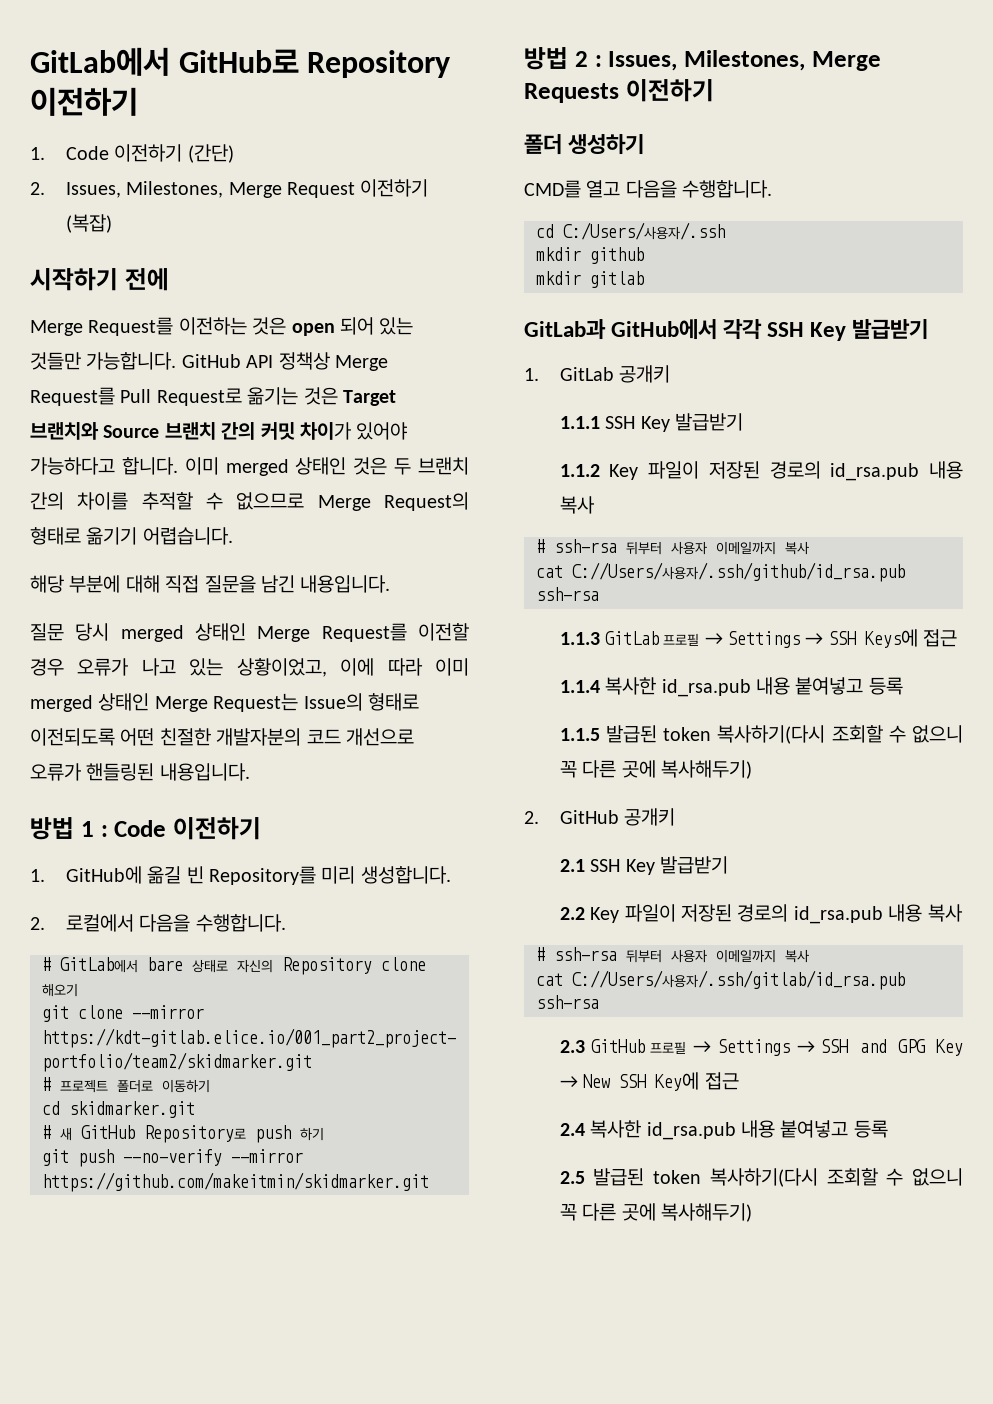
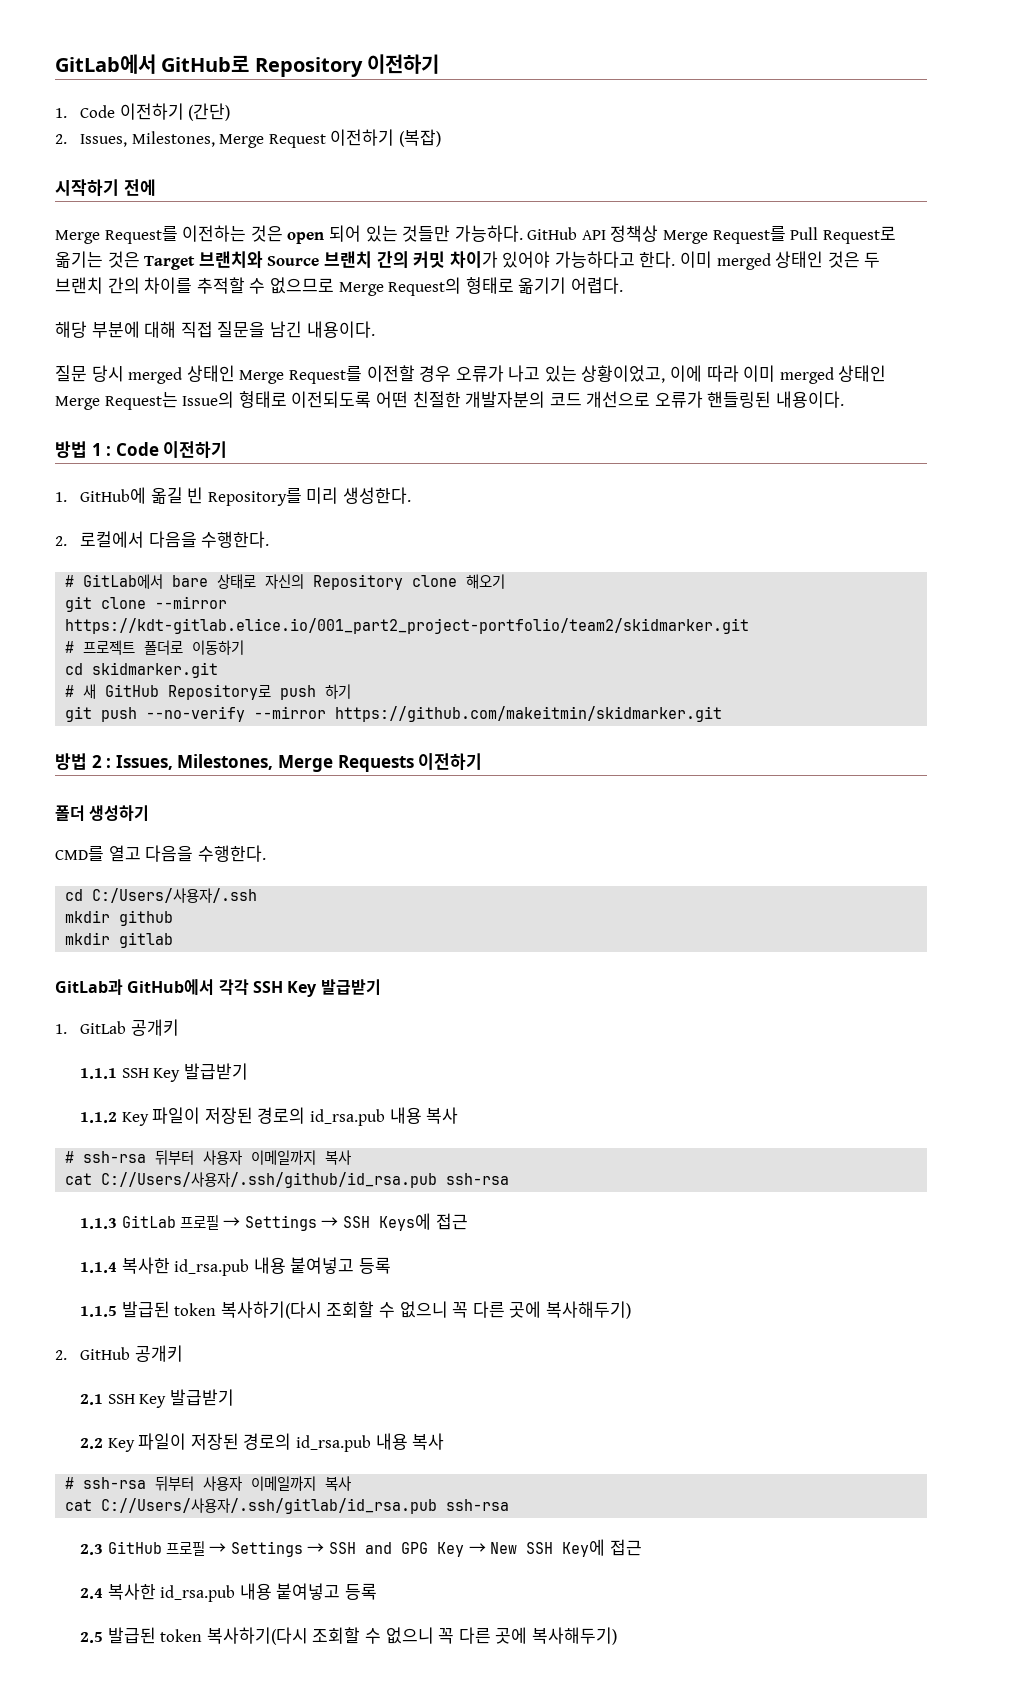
[86,352,177,370] 가능합니다. -> [454,225,523,242] 가능하다.
[121,457,178,475] 합니다. -> [639,251,676,268] 한다.
[142,527,233,545] 어렵습니다. -> [570,277,623,294] 어렵다.
[300,575,391,593] 내용입니다. -> [306,321,375,338] 내용이다.
[159,763,250,781] 내용입니다. -> [776,391,845,408] 내용이다.
[360,866,451,884] 생성합니다. -> [343,487,412,504] 생성한다.
[195,914,286,932] 수행합니다. -> [201,531,270,548] 수행한다.
[682,180,773,198] 수행합니다. -> [197,845,266,862] 수행한다.

